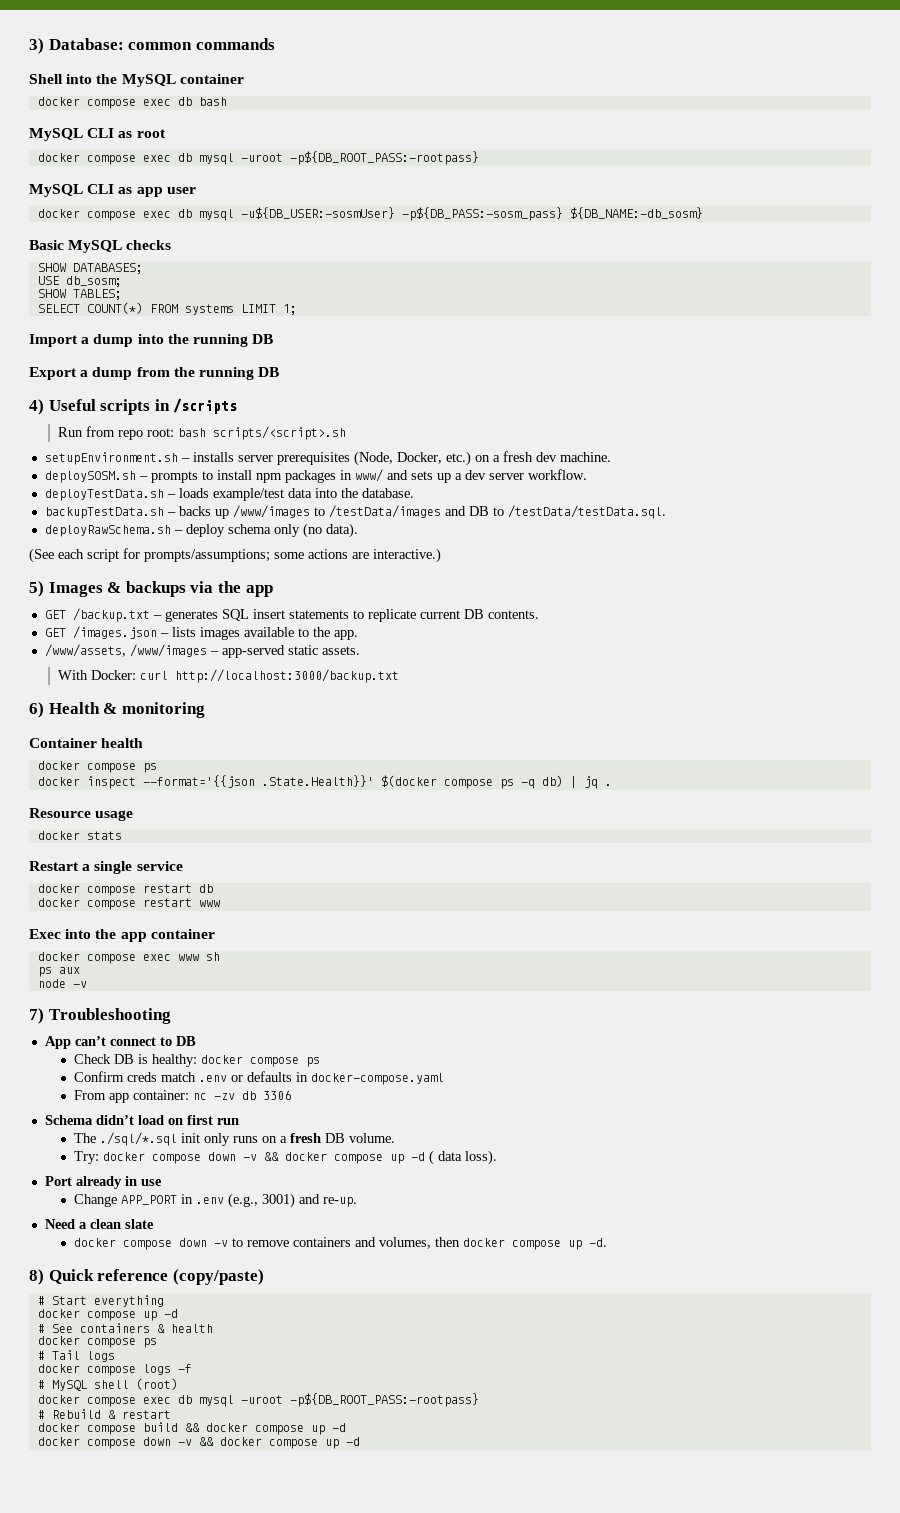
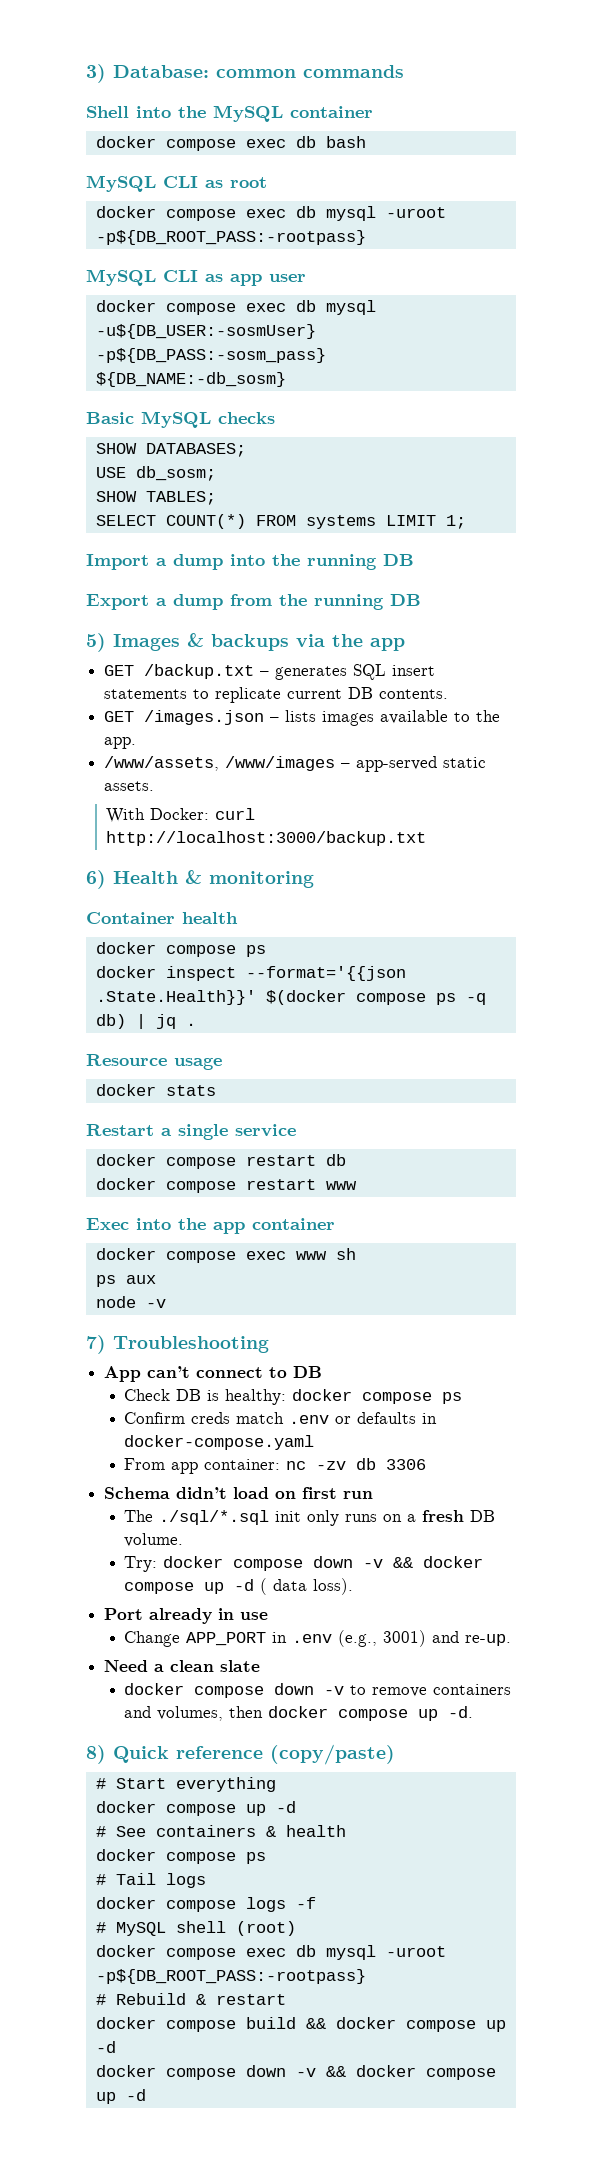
[29,398,238,415] [57,426,346,440] [44,451,611,466] [44,469,587,483] [44,488,414,501] [44,505,666,519] [44,523,358,538] [29,548,441,563] // 4) Useful scripts in /scripts // Run from repo root: bash scripts/<script>.sh // setupEnvironment.sh – installs server prerequisites (Node, Docker, etc.) on a fresh dev machine. // deploySOSM.sh – prompts to install npm packages in www/ and sets up a dev server workflow. // deployTestData.sh – loads example/test data into the database. // backupTestData.sh – backs up /www/images to /testData/images and DB to /testData/testData.sql. // deployRawSchema.sh – deploy schema only (no data). // (See each script for prompts/assumptions; some actions are interactive.) -> (421, 600) none

